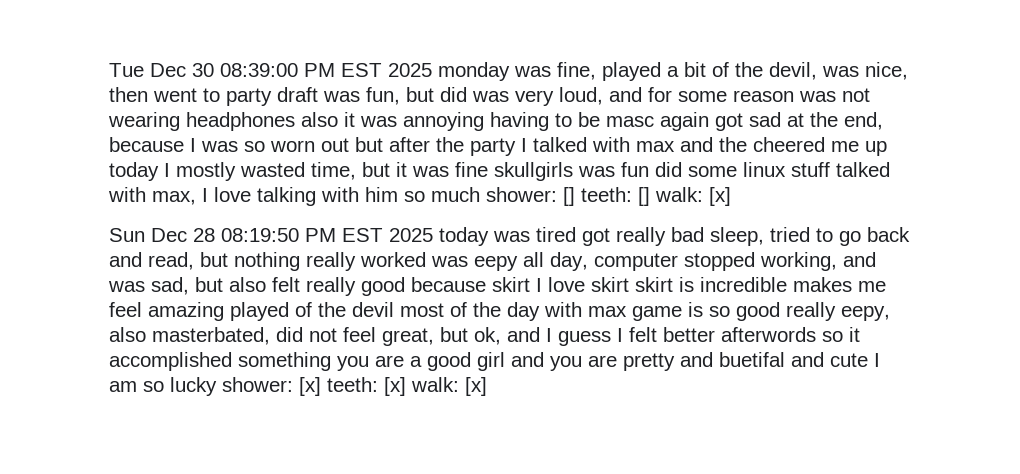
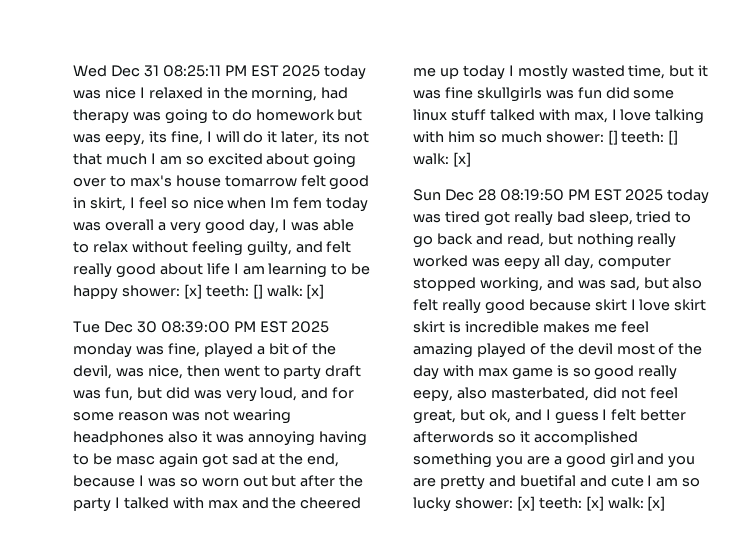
(109, 70) none -> [73,65,367,80] [73,87,349,102] [73,109,363,124] [73,131,370,146] [73,153,357,168] [73,175,370,190] [73,197,369,212] [73,219,355,234] [73,241,352,256] [73,263,371,278] [73,284,325,300] Wed Dec 31 08:25:11 PM EST 2025 today was nice I relaxed in the morning, had therapy was going to do homework but was eepy, its fine, I will do it later, its not that much I am so excited about going over to max's house tomarrow felt good in skirt, I feel so nice when Im fem today was overall a very good day, I was able to relax without feeling guilty, and felt really good about life I am learning to be happy shower: [x] teeth: [] walk: [x] //

